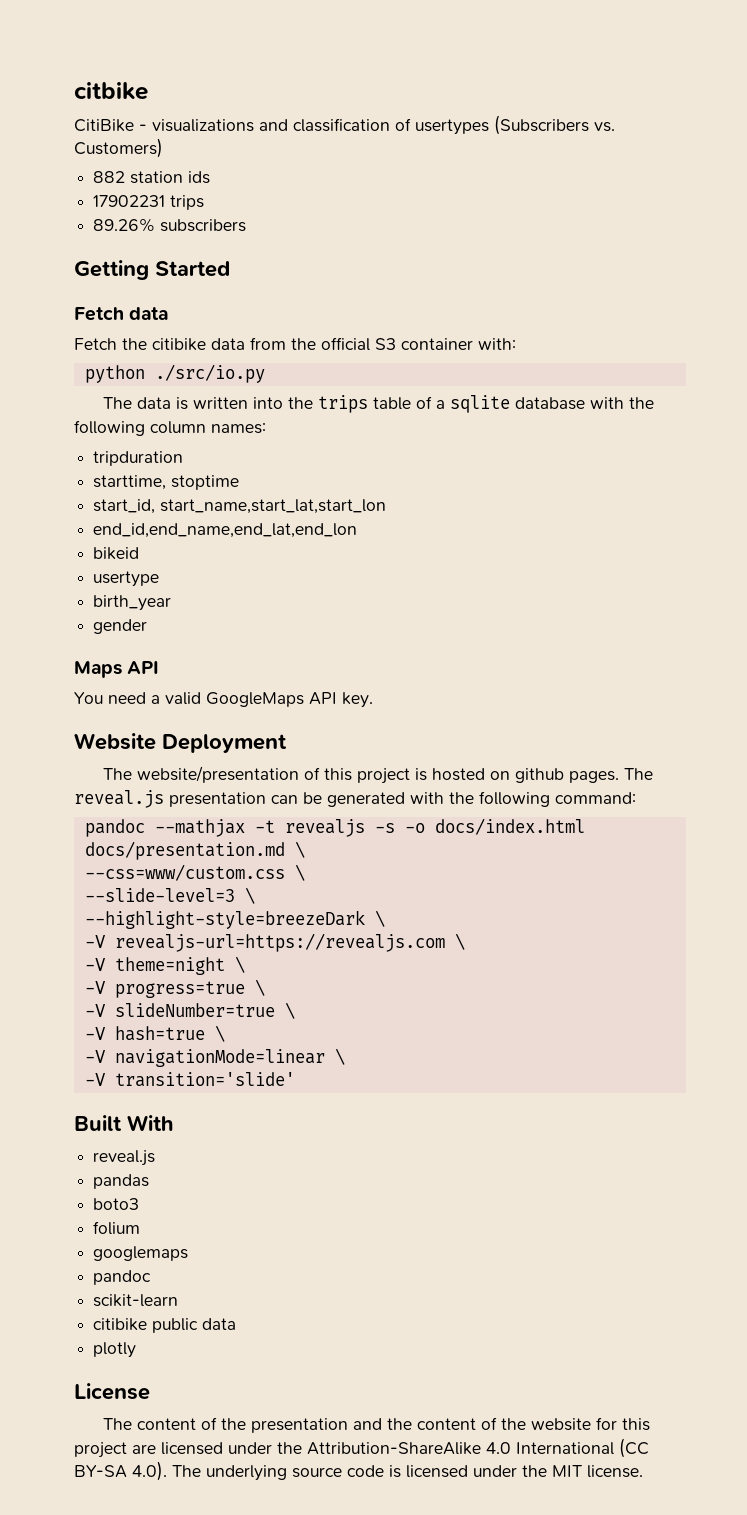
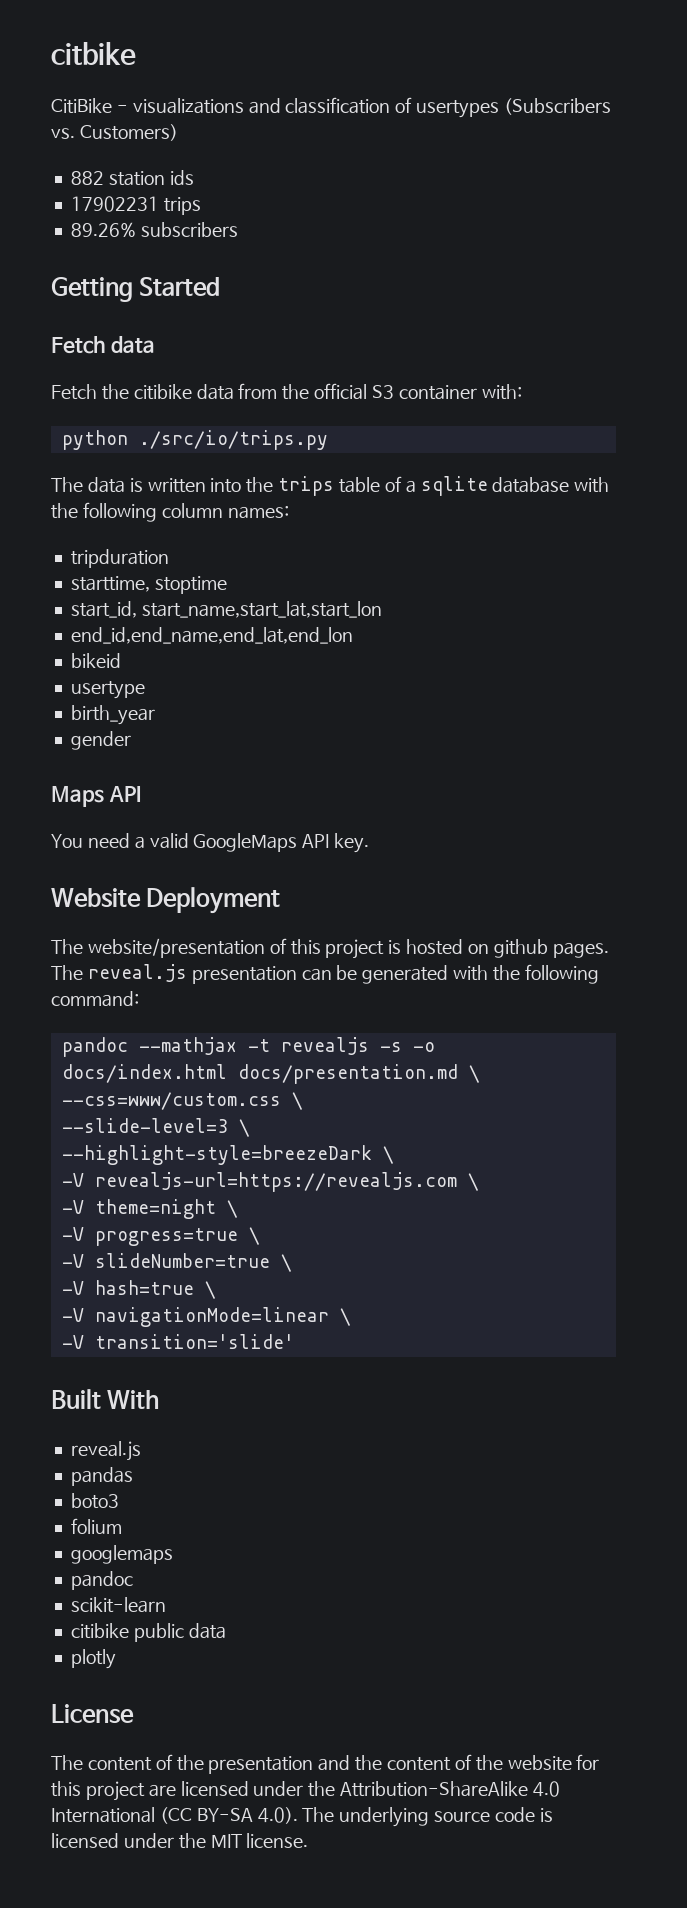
[154,364,265,383] ./src/io.py -> [138,430,328,450] ./src/io/trips.py

